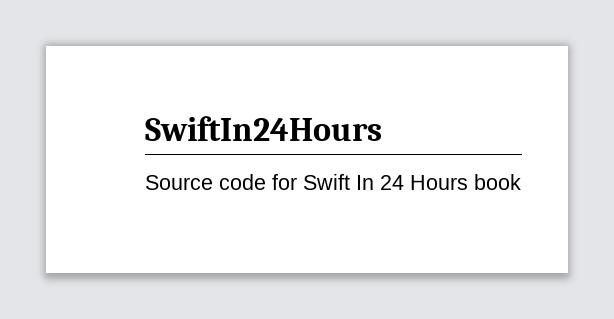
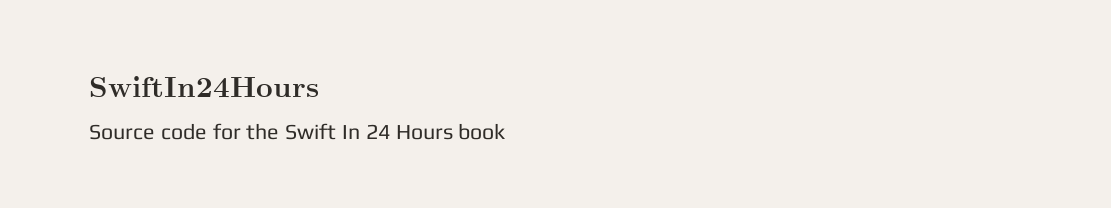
(297, 182) none -> [246,123,280,140] the

